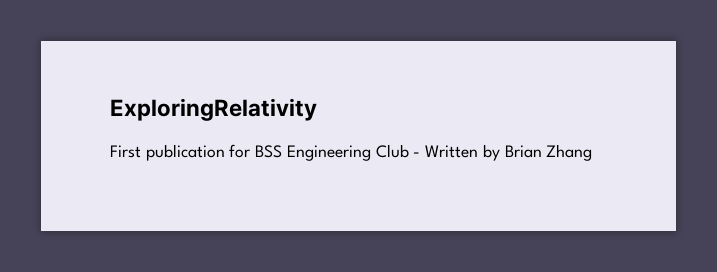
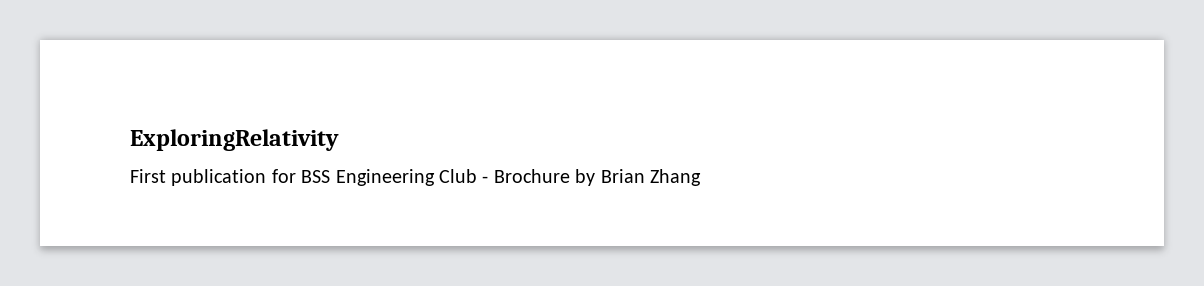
[425,145,479,158] Written -> [493,169,570,183] Brochure

